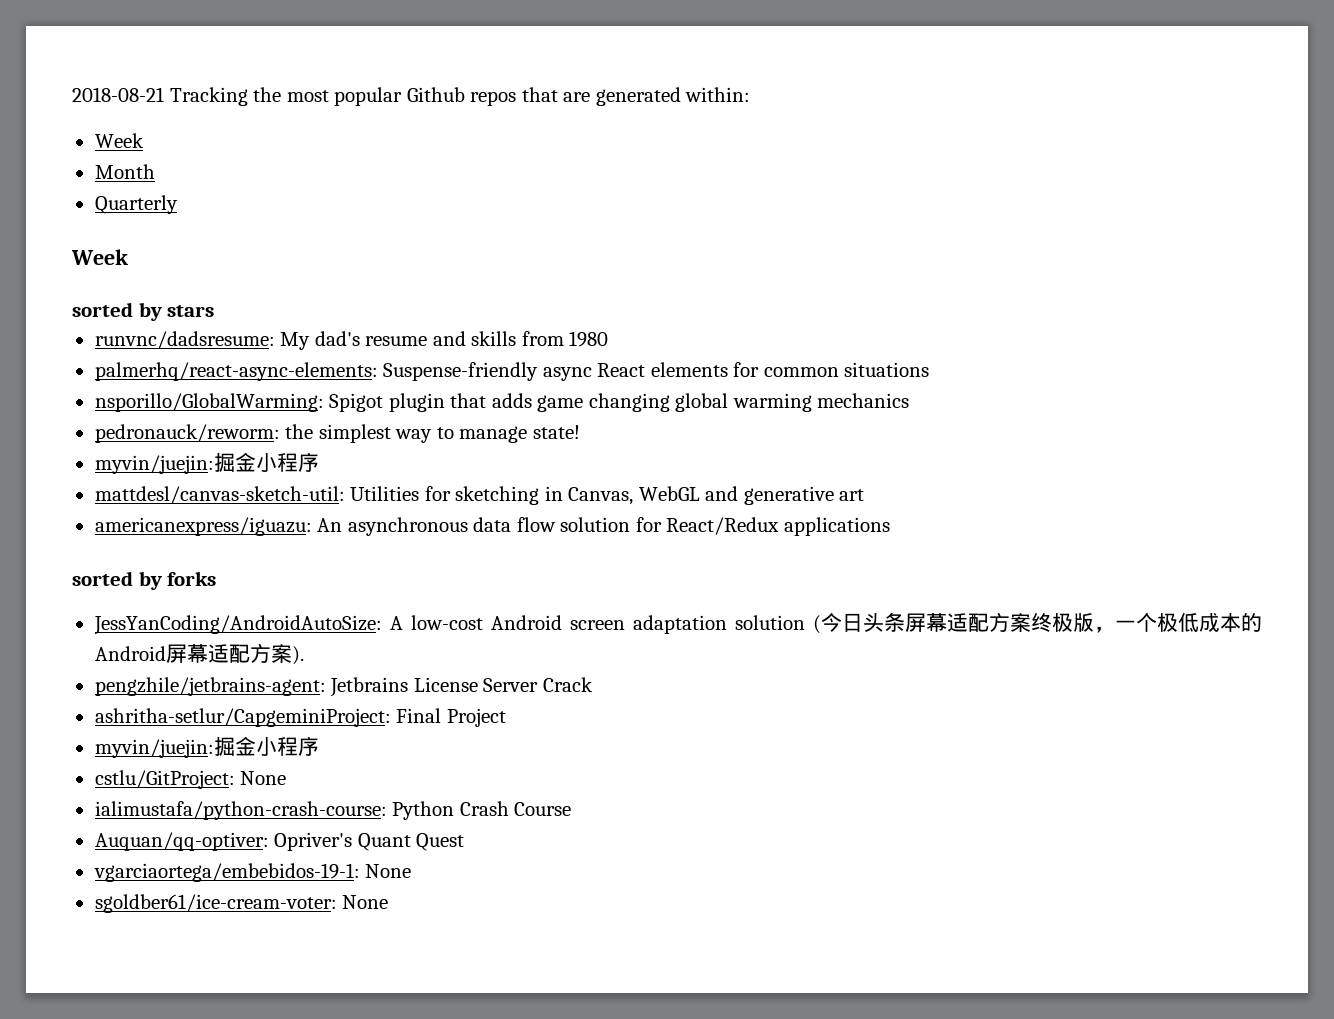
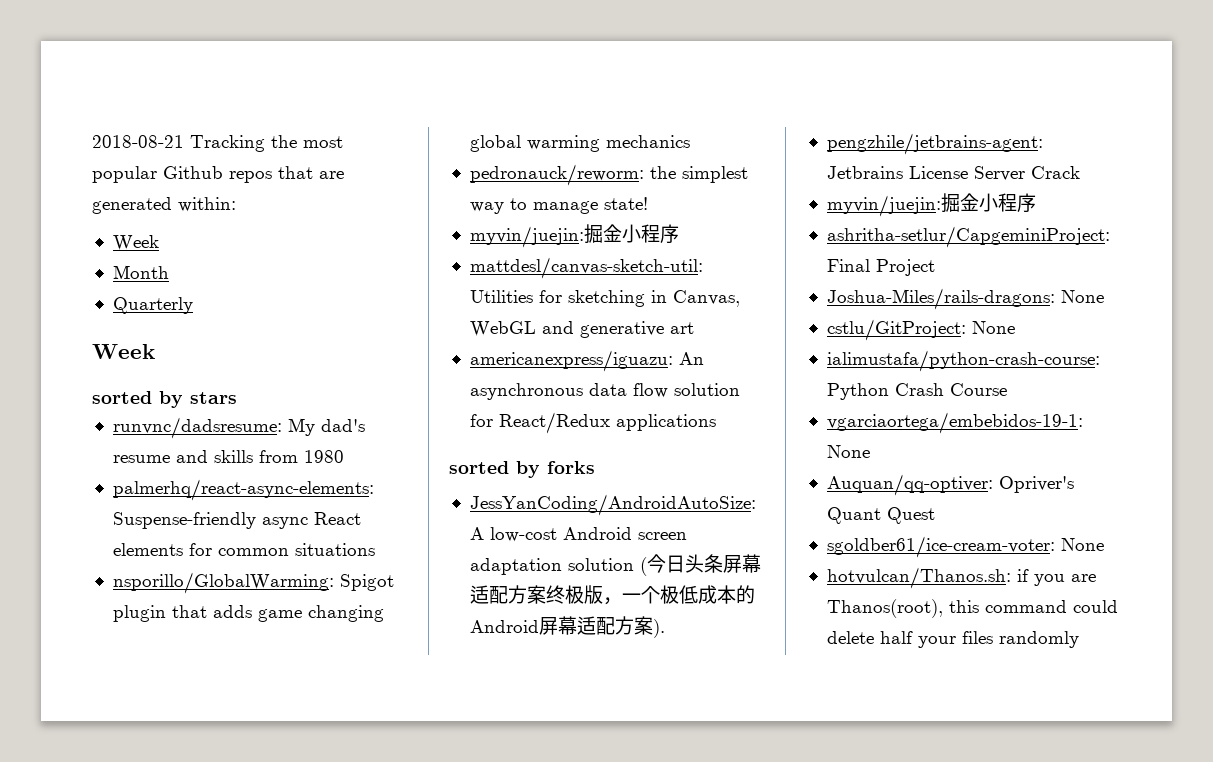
[94,708,506,727] [94,736,319,758] // ashritha-setlur/CapgeminiProject: Final Project // myvin/juejin:掘金小程序 -> [826,193,1036,217] [826,226,1110,248] [826,259,935,276] [826,288,1104,310] // myvin/juejin:掘金小程序 // ashritha-setlur/CapgeminiProject: Final Project // Joshua-Miles/rails-dragons: None
(572, 809) none -> [826,412,1083,434] [826,445,870,458] // vgarciaortega/embebidos-19-1: None
[93,863,412,882] [94,894,389,913] vgarciaortega/embebidos-19-1: None // sgoldber61/ice-cream-voter: None -> [826,536,1104,558] [826,567,1096,589] [826,599,1118,618] [826,631,1079,648] sgoldber61/ice-cream-voter: None // hotvulcan/Thanos.sh: if you are Thanos(root), this command could delete half your files randomly

